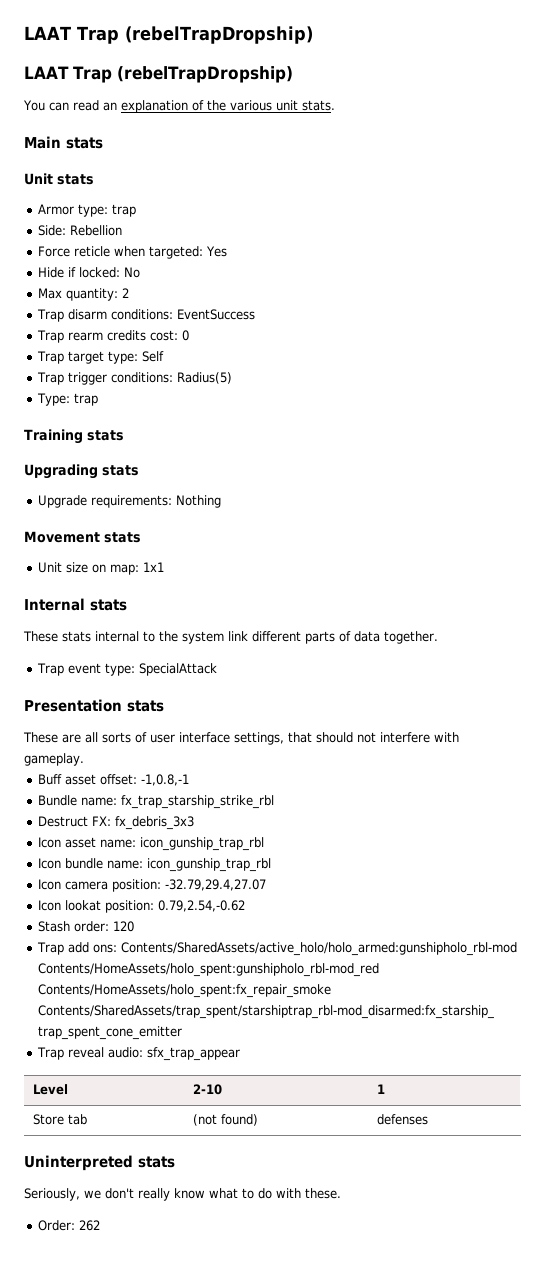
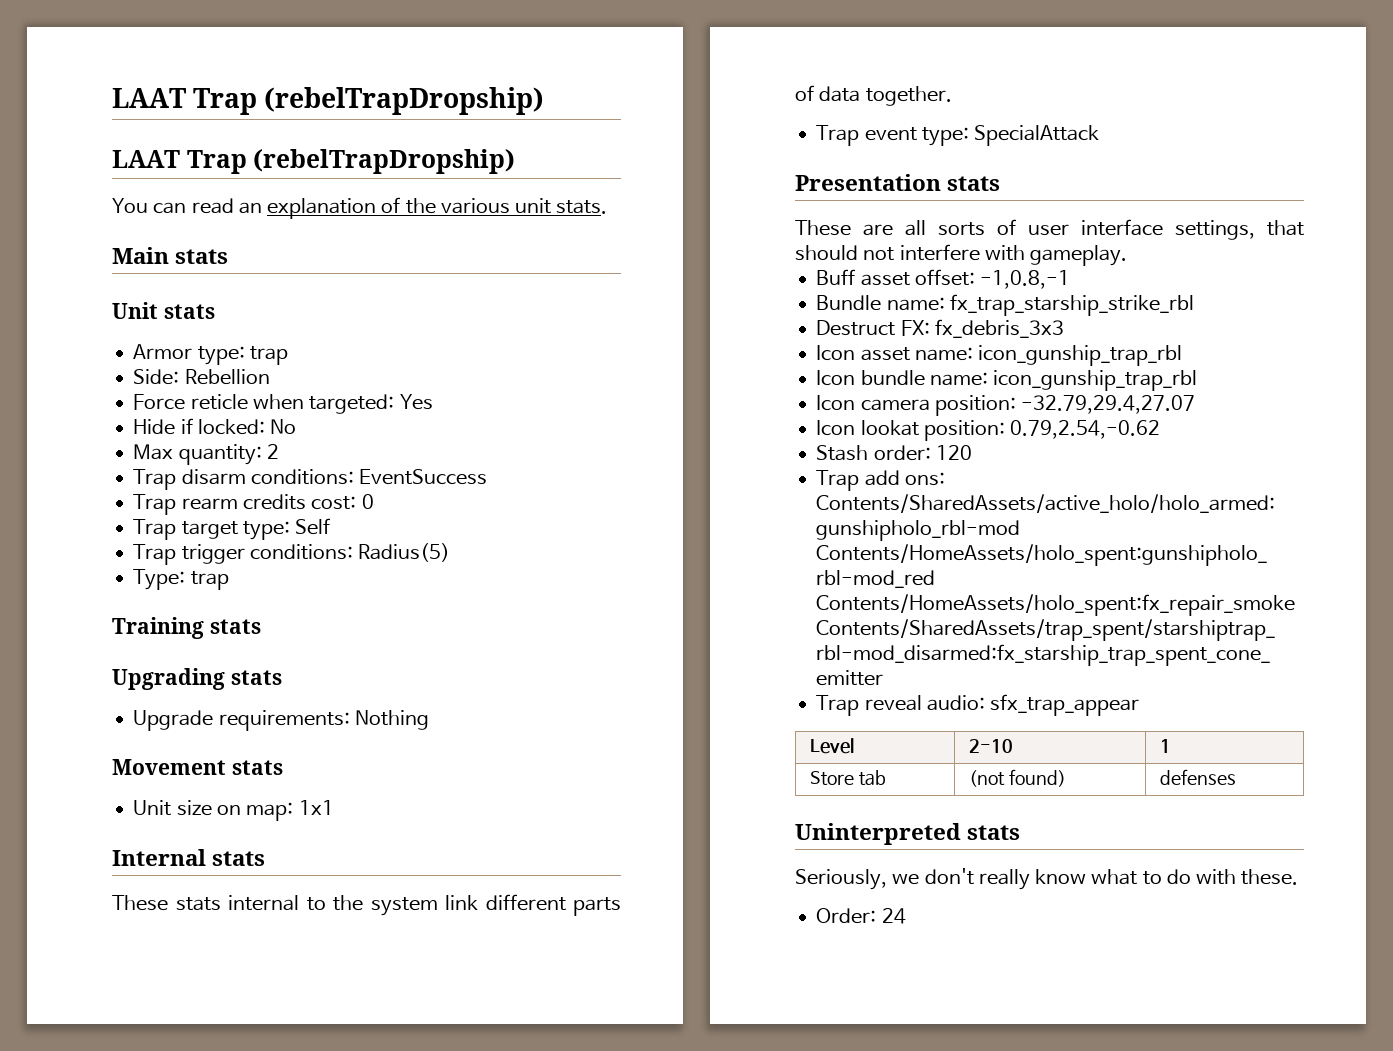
[79,1220,101,1231] 262 -> [881,908,906,924] 24

